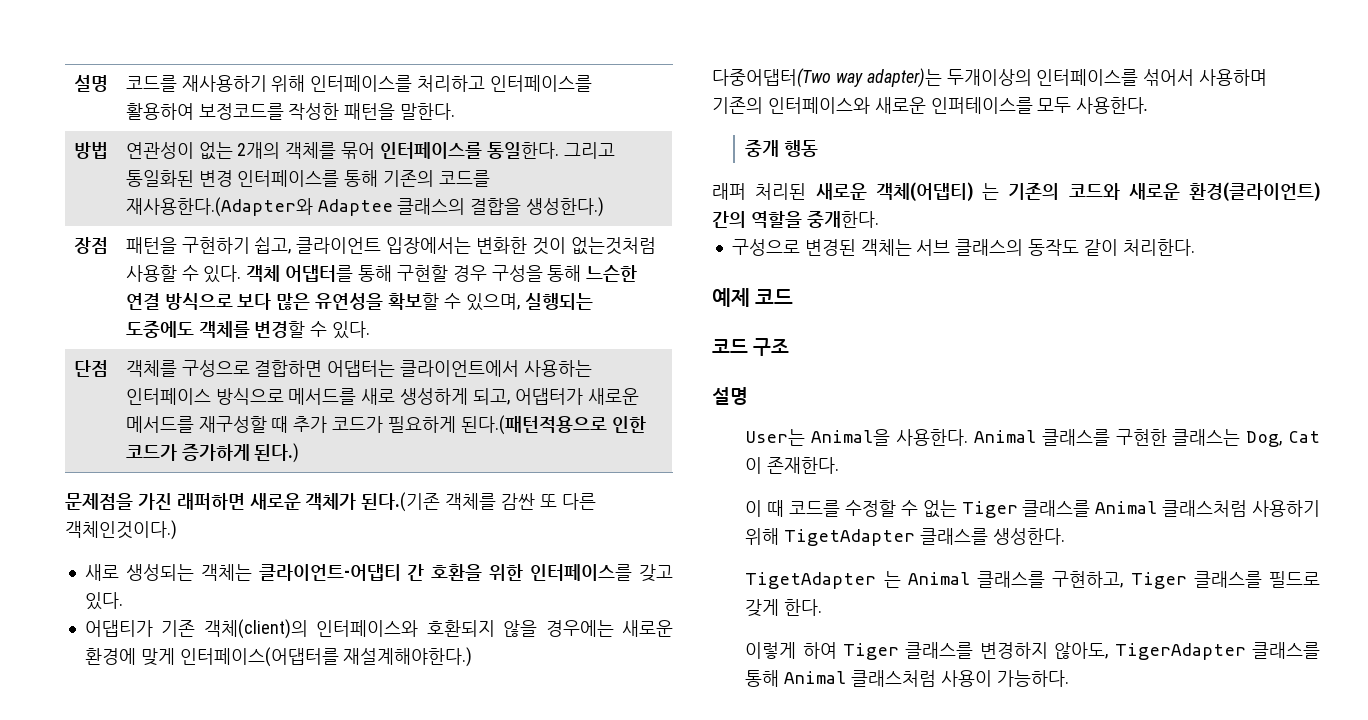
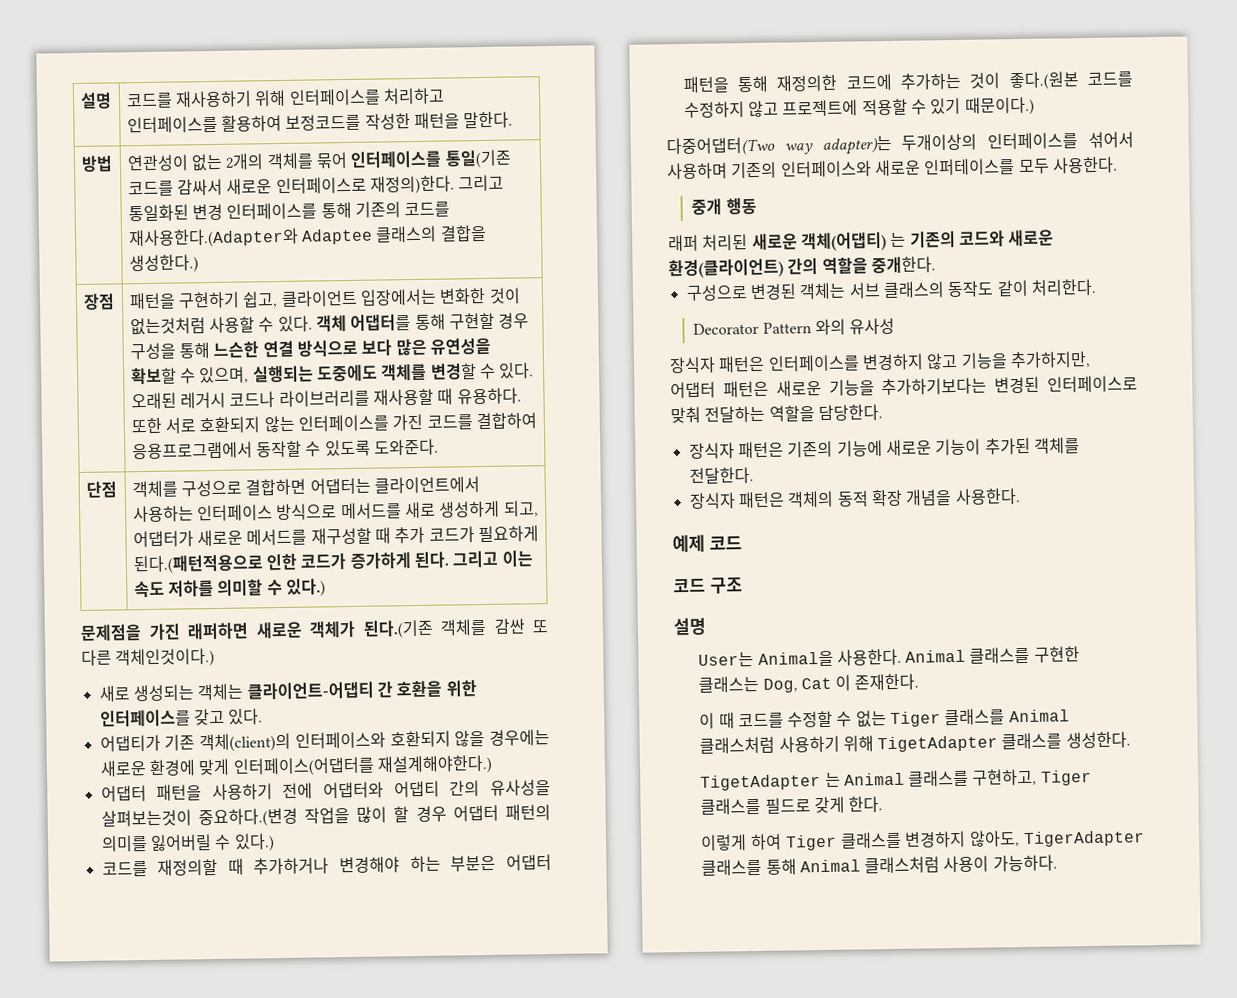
[486,142,559,159] 통일한다. -> [444,149,512,169] [127,175,456,197] 통일(기존 코드를 감싸서 새로운 인터페이스로 재정의)한다.
(371, 330) none -> [130,387,522,410] [130,412,538,435] [131,438,440,460] 오래된 레거시 코드나 라이브러리를 재사용할 때 유용하다. 또한 서로 호환되지 않는 인터페이스를 가진 코드를 결합하여 응용프로그램에서 동작할 수 있도록 도와준다.
[254,443,300,463] 된다.) -> [414,550,534,569] [133,578,327,598] 된다. 그리고 이는 속도 저하를 의미할 수 있다.)
(473, 657) none -> [100,779,551,802] [100,804,551,828] [100,833,275,852] [101,854,552,877] [682,71,1133,93] [683,96,1035,118] // 어댑터 패턴을 사용하기 전에 어댑터와 어댑티 간의 유사성을 살펴보는것이 중요하다.(변경 작업을 많이 할 경우 어댑터 패턴의 의미를 잃어버릴 수 있다.) // 코드를 재정의할 때 추가하거나 변경해야 하는 부분은 어댑터 패턴을 통해 재정의한 코드에 추가하는 것이 좋다.(원본 코드를 수정하지 않고 프로젝트에 적용할 수 있기 때문이다.)
(1195, 247) none -> [693,317,896,336] [669,350,1091,374] [670,375,1138,399] [670,404,883,424] [688,437,1080,459] [688,466,754,484] [688,488,1021,509] // Decorator Pattern 와의 유사성 // 장식자 패턴은 인터페이스를 변경하지 않고 기능을 추가하지만, 어댑터 패턴은 새로운 기능을 추가하기보다는 변경된 인터페이스로 맞춰 전달하는 역할을 담당한다. // 장식자 패턴은 기존의 기능에 새로운 기능이 추가된 객체를 전달한다. // 장식자 패턴은 객체의 동적 확장 개념을 사용한다.

